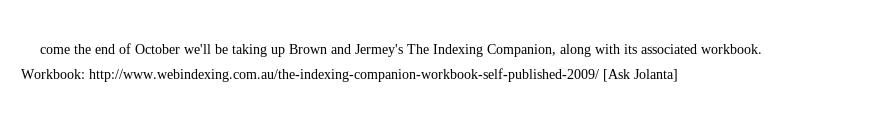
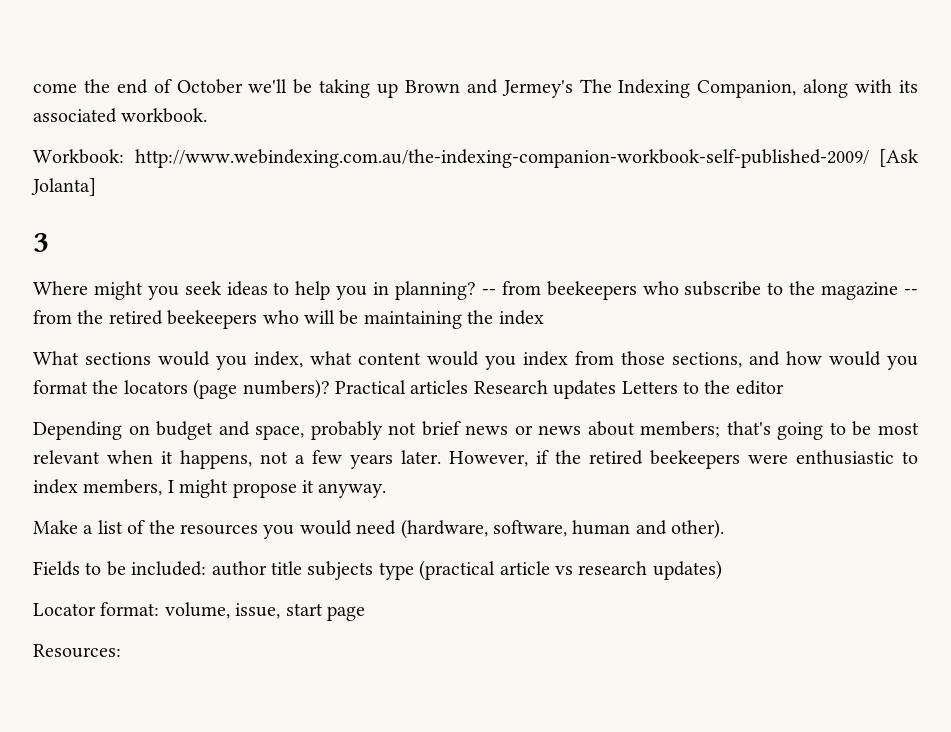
(678, 75) none -> [33,233,49,252] [33,281,919,300] [33,310,544,329] [33,351,918,370] [33,379,784,399] [33,421,919,440] [33,450,918,469] [33,479,387,498] [33,519,725,539] [33,560,722,580] [33,602,365,621] [33,644,121,658] // 3 // Where might you seek ideas to help you in planning? -- from beekeepers who subscribe to the magazine -- from the retired beekeepers who will be maintaining the index // What sections would you index, what content would you index from those sections, and how would you format the locators (page numbers)? Practical articles Research updates Letters to the editor // Depending on budget and space, probably not brief news or news about members; that's going to be most relevant when it happens, not a few years later. However, if the retired beekeepers were enthusiastic to index members, I might propose it anyway. // Make a list of the resources you would need (hardware, software, human and other). // Fields to be included: author title subjects type (practical article vs research updates) // Locator format: volume, issue, start page // Resources:

